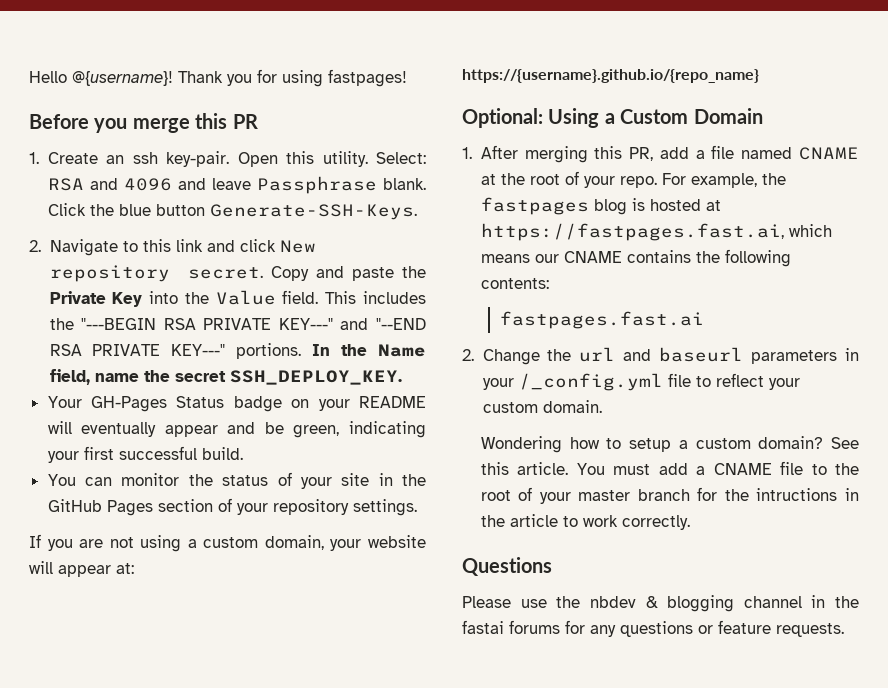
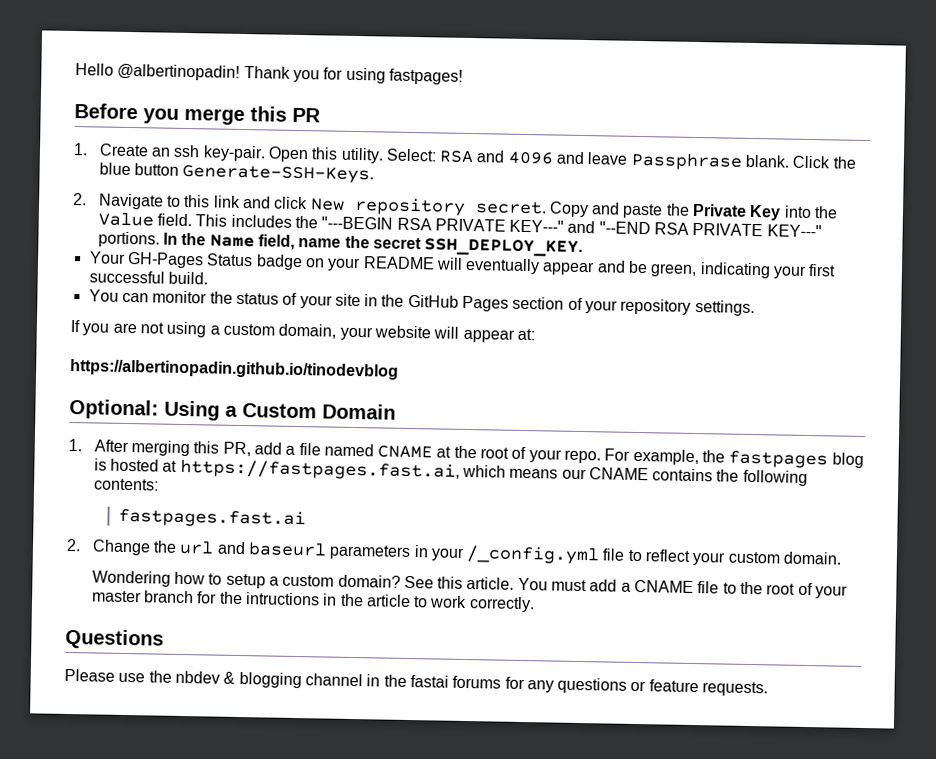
[72,71,173,86] @{username}! -> [117,63,241,81] @albertinopadin!
[462,69,759,83] https://{username}.github.io/{repo_name} -> [70,358,399,380] https://albertinopadin.github.io/tinodevblog

